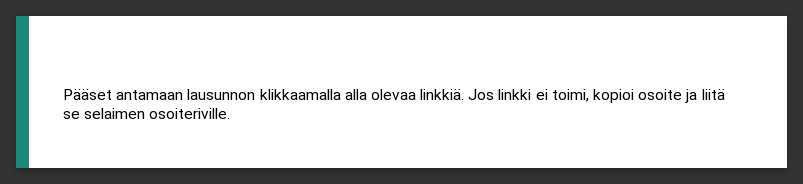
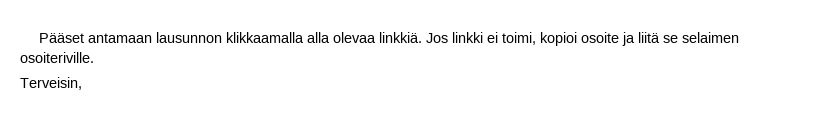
(231, 113) none -> [20,77,82,90] // Terveisin,

